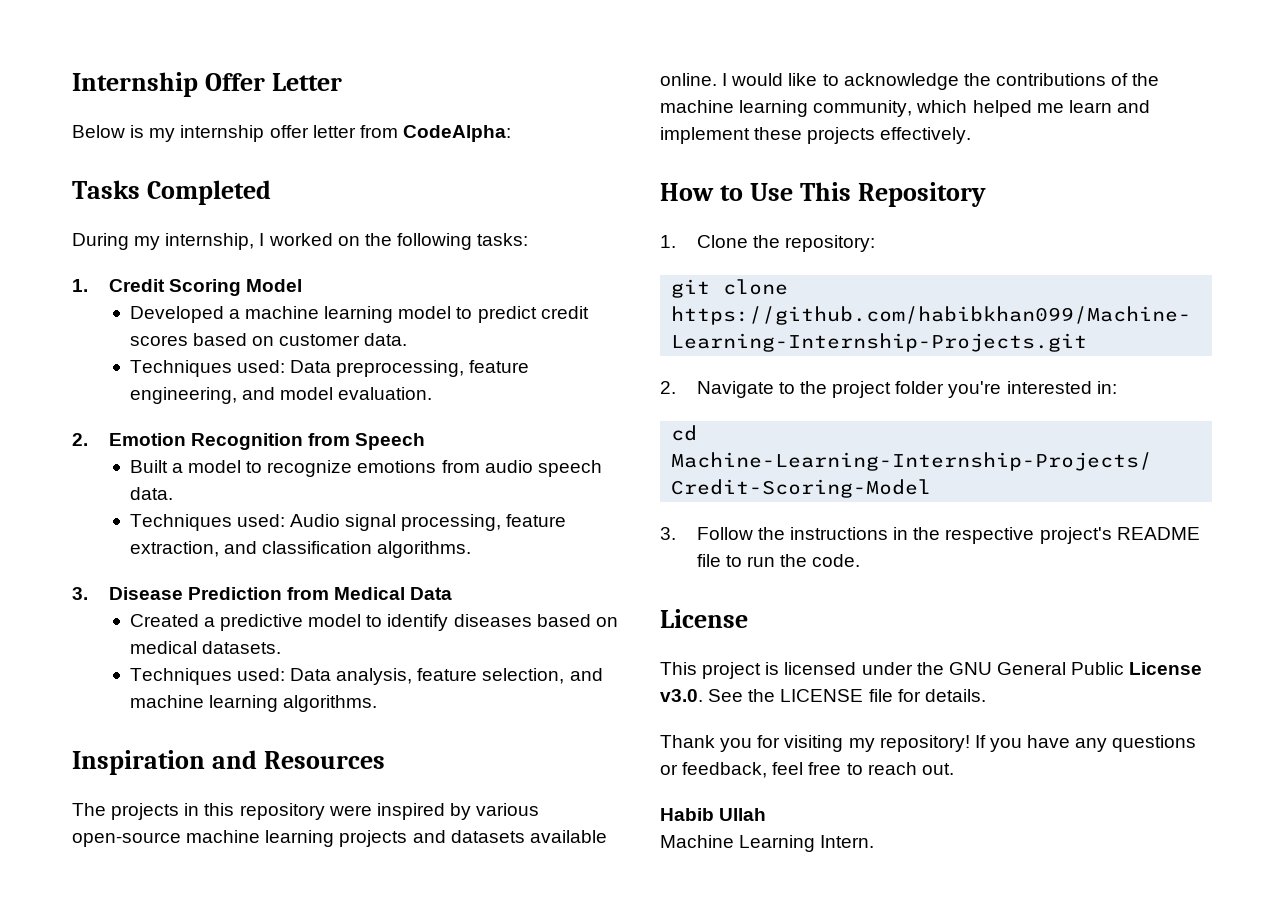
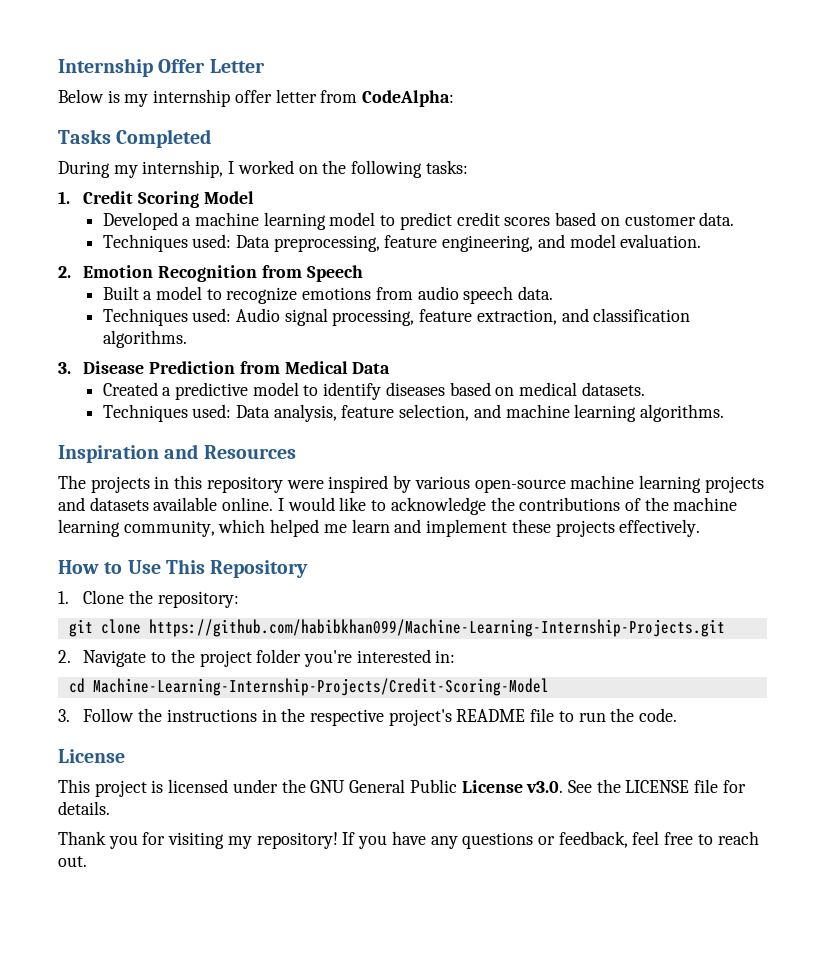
[660,808,767,821] [660,835,875,852] // Habib Ullah // Machine Learning Intern. -> (87, 861) none

